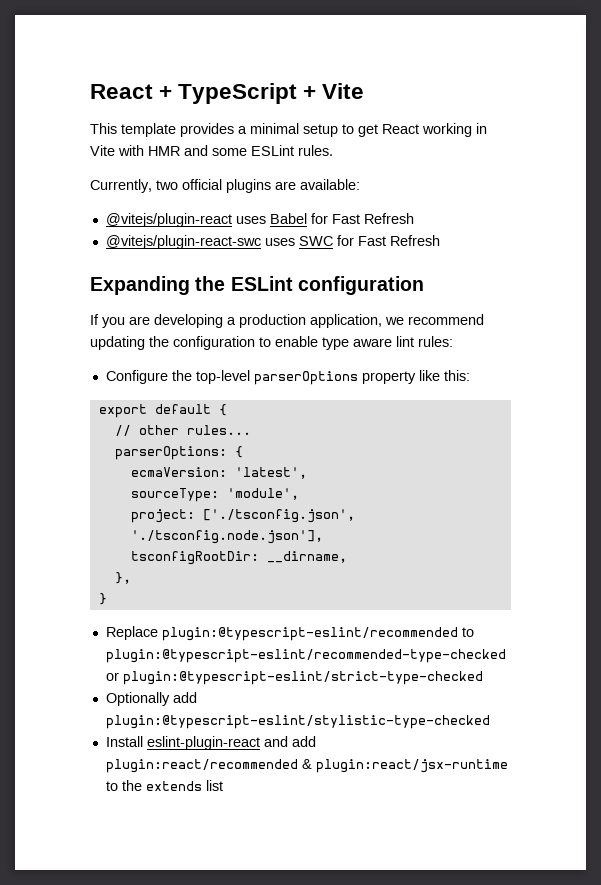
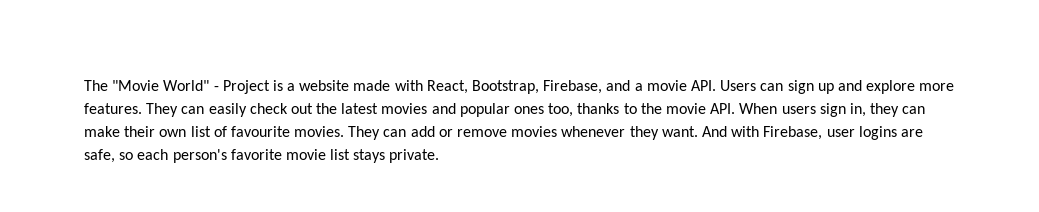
[90,83,365,104] [90,123,487,137] [90,145,333,156] [90,179,360,193] [105,213,414,227] [105,235,440,249] [90,276,424,295] [90,314,484,328] [90,336,453,350] [105,370,470,385] [98,404,227,418] [114,425,251,436] [114,446,243,460] [130,467,307,479] [130,488,299,502] [130,509,355,523] [130,530,323,544] [130,551,347,565] [114,572,131,584] [98,593,107,605] [105,626,474,641] [105,649,506,663] [105,671,483,685] [105,692,197,706] [105,715,490,729] [105,736,316,750] [105,759,508,773] [105,780,223,791] React + TypeScript + Vite // This template provides a minimal setup to get React working in Vite with HMR and some ESLint rules. // Currently, two official plugins are available: // @vitejs/plugin-react uses Babel for Fast Refresh // @vitejs/plugin-react-swc uses SWC for Fast Refresh // Expanding the ESLint configuration // If you are developing a production application, we recommend updating the configuration to enable type aware lint rules: // Configure the top-level parserOptions property like this: // export default { // // other rules... // parserOptions: { // ecmaVersion: 'latest', // sourceType: 'module', // project: ['./tsconfig.json', './tsconfig.node.json'], // tsconfigRootDir: __dirname, // }, // } // Replace plugin:@typescript-eslint/recommended to plugin:@typescript-eslint/recommended-type-checked or plugin:@typescript-eslint/strict-type-checked // Optionally add plugin:@typescript-eslint/stylistic-type-checked // Install eslint-plugin-react and add plugin:react/recommended & plugin:react/jsx-runtime to the extends list -> [84,80,955,94] [84,103,926,117] [84,126,923,140] [84,149,440,163] The "Movie World" - Project is a website made with React, Bootstrap, Firebase, and a movie API. Users can sign up and explore more features. They can easily check out the latest movies and popular ones too, thanks to the movie API. When users sign in, they can make their own list of favourite movies. They can add or remove movies whenever they want. And with Firebase, user logins are safe, so each person's favorite movie list stays private.

